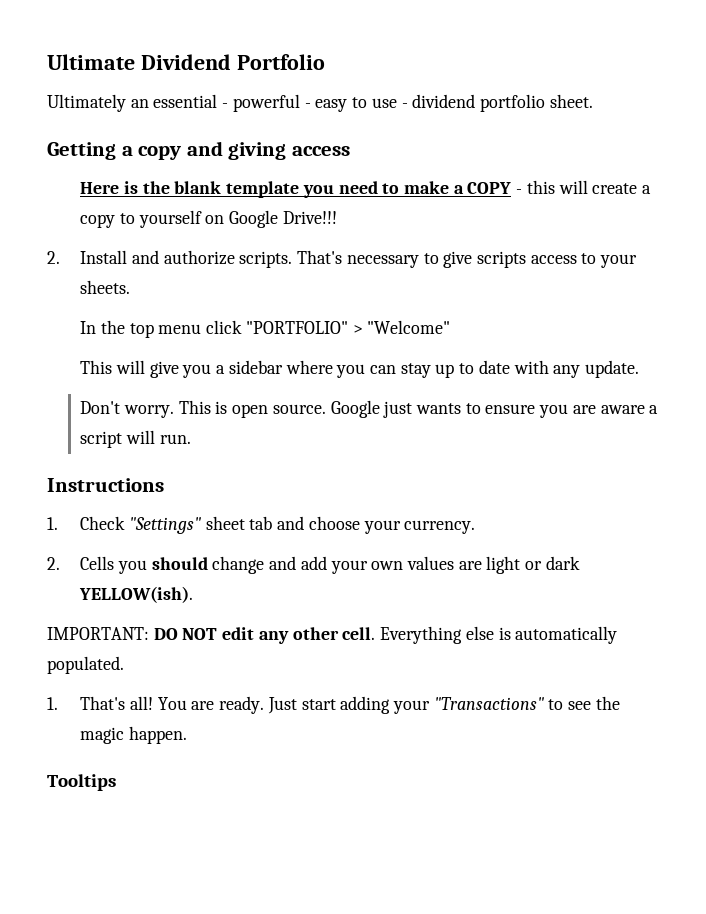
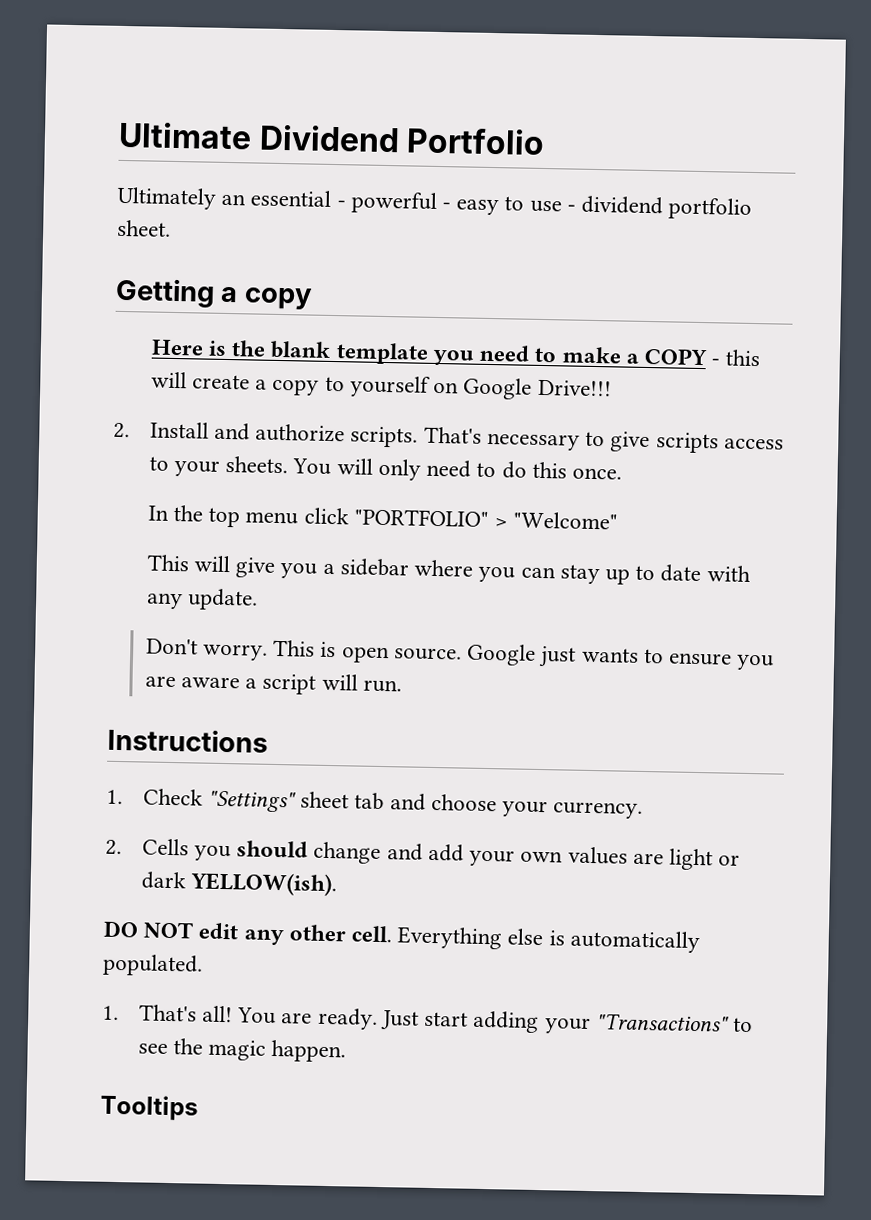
[186,141,350,160] and giving access -> (313, 298) none
(131, 287) none -> [292,458,622,481] You will only need to do this once.
[47,627,149,640] IMPORTANT: -> (338, 884) none

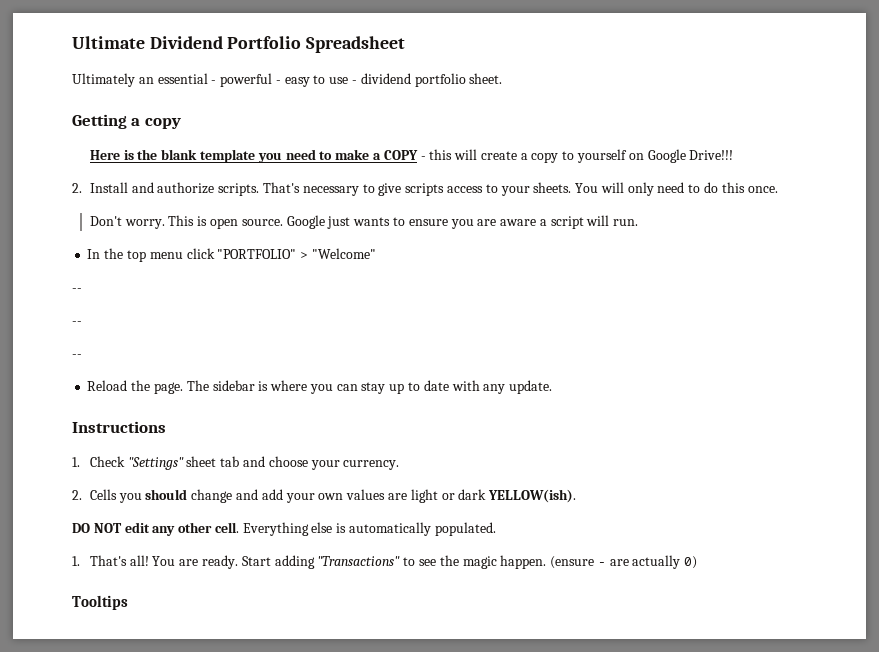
(546, 141) none -> [306,36,406,53] Spreadsheet
[147,505,619,530] [146,554,751,585] [145,588,259,611] // In the top menu click "PORTFOLIO" > "Welcome" // This will give you a sidebar where you can stay up to date with any update. -> (778, 189) none
(402, 686) none -> [87,248,376,262] [72,288,82,292] [72,321,82,325] [72,354,82,358] [87,380,553,394] // In the top menu click "PORTFOLIO" > "Welcome" // -- // -- // -- // Reload the page. The sidebar is where you can stay up to date with any update.
[380,1010,591,1035] Just start adding your -> [241,555,315,569] Start adding
(347, 1051) none -> [550,555,698,569] (ensure - are actually 0)

